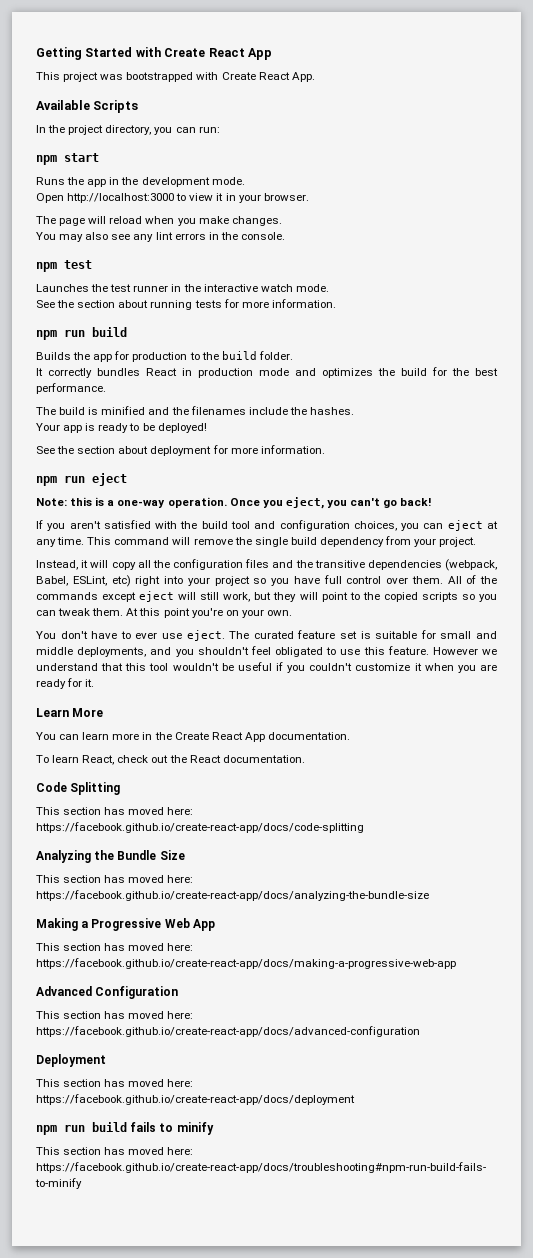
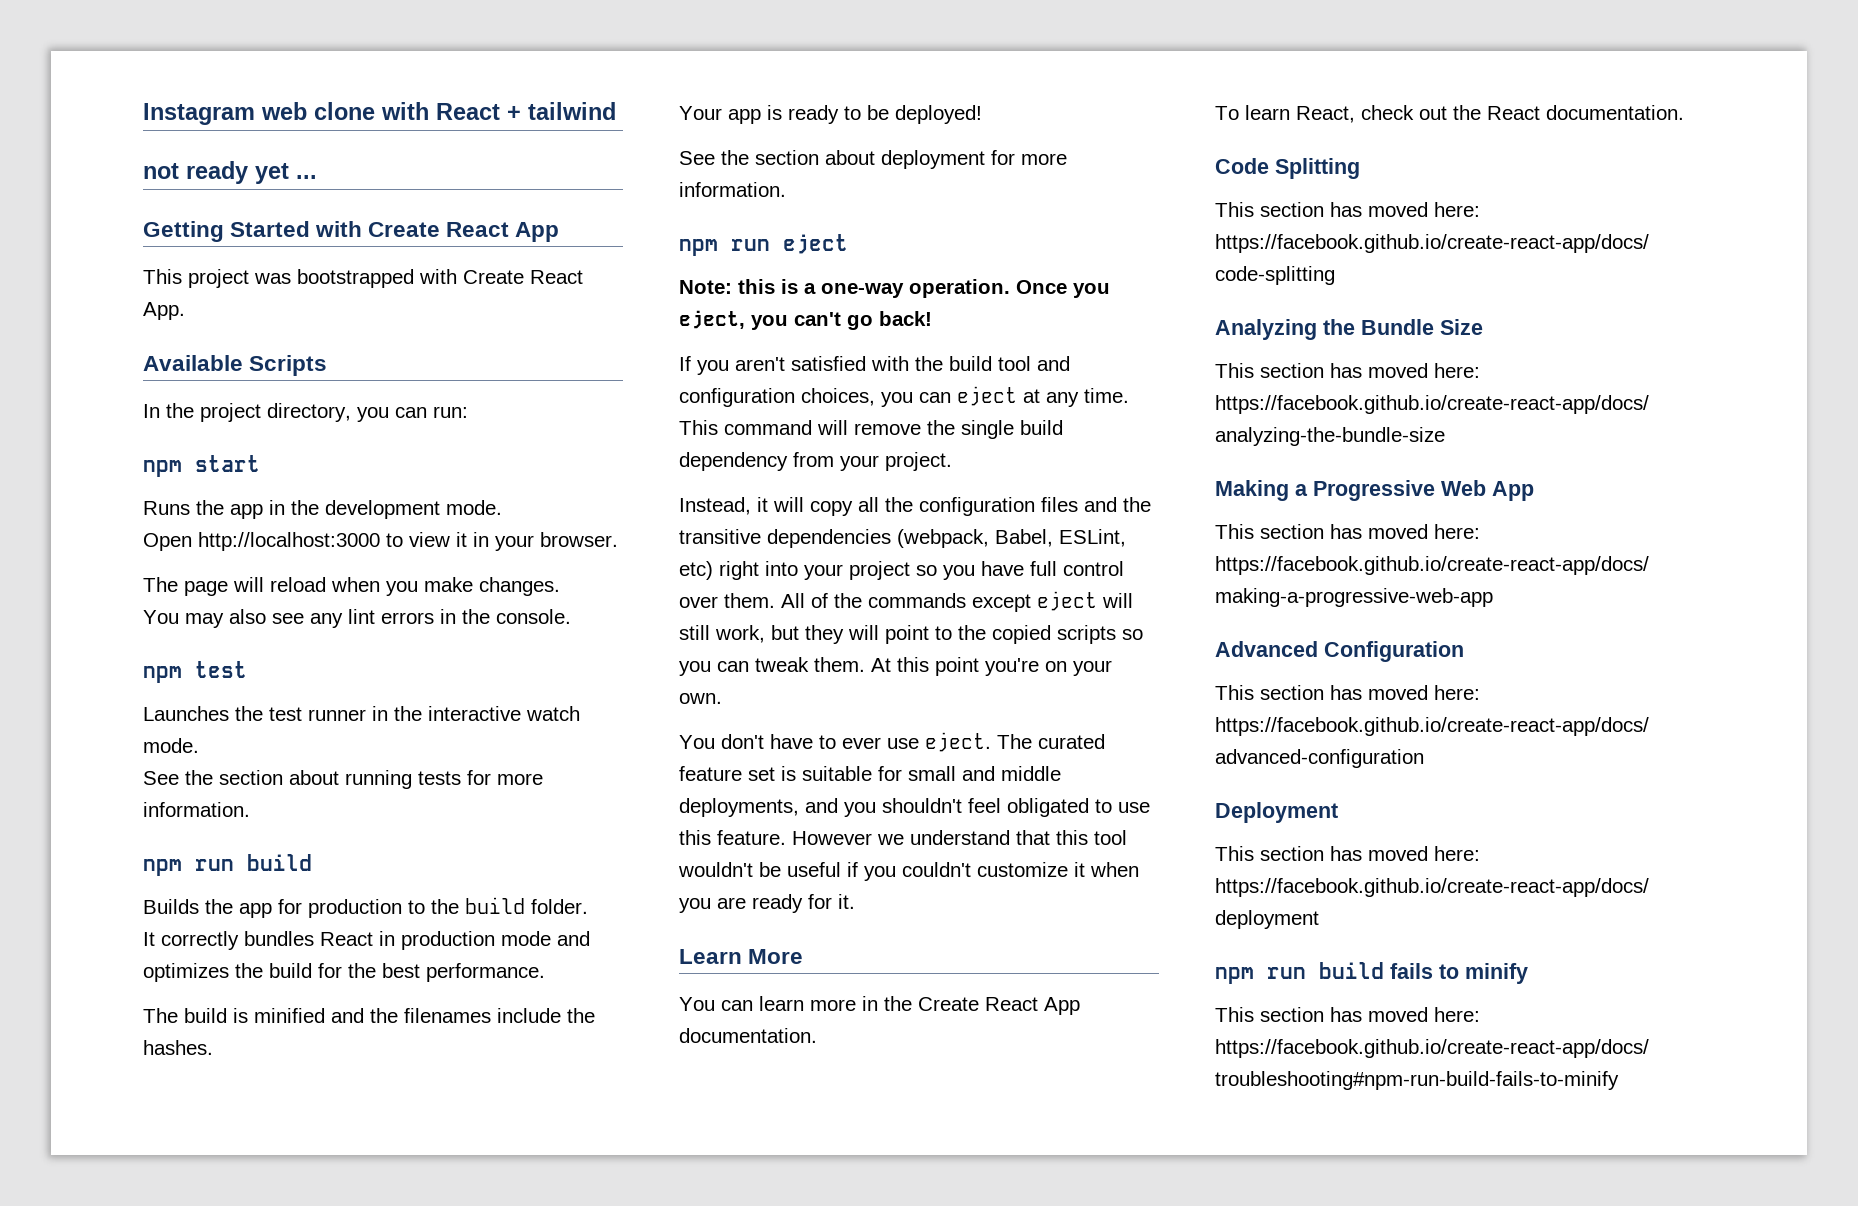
(36, 53) none -> [143,102,616,125] [143,161,317,184] Instagram web clone with React + tailwind // not ready yet ... //

